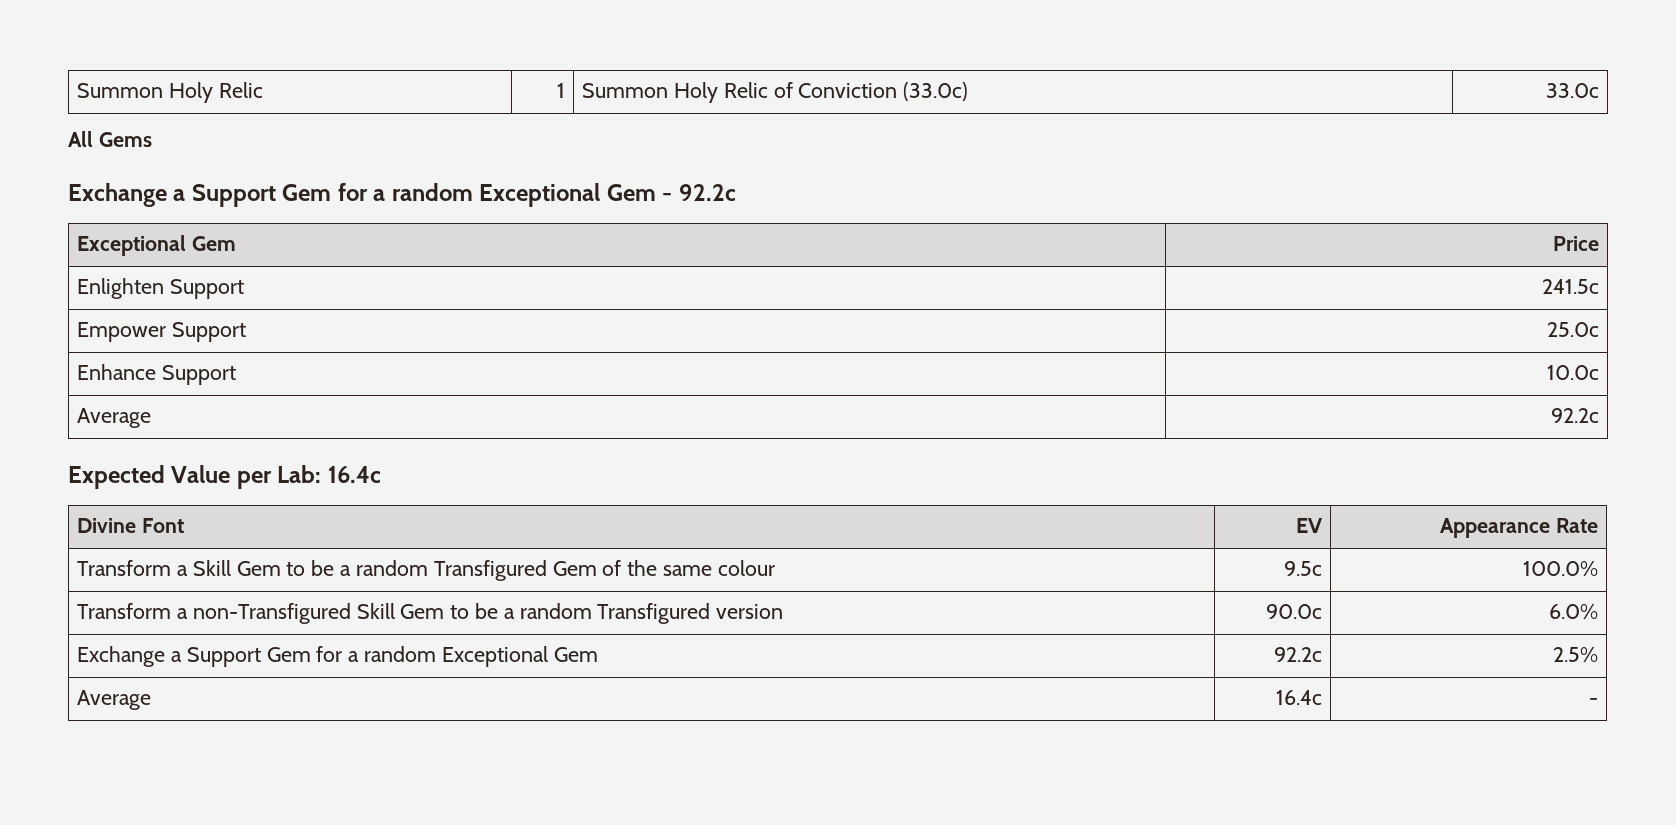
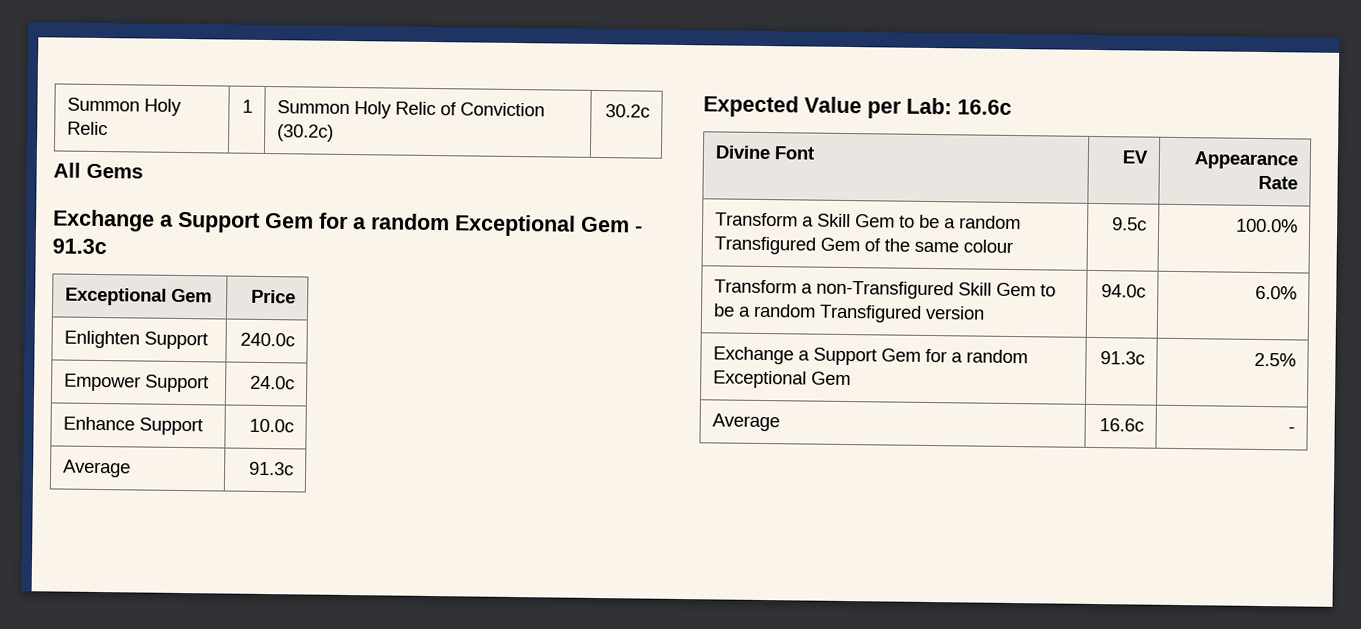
[903,82,969,101] [1545,83,1599,98] (33.0c) | 33.0c -> [276,124,334,142] [605,104,651,118] (30.2c) | 30.2c
[678,184,736,201] 92.2c -> [52,238,107,255] 91.3c
[1541,279,1599,294] 241.5c -> [240,332,296,347] 240.0c
[1546,322,1599,337] 25.0c -> [250,375,296,390] 24.0c
[1550,408,1599,423] 92.2c -> [249,461,295,476] 91.3c
[327,466,381,483] 16.4c -> [957,99,1012,115] 16.6c
[1265,604,1322,619] 90.0c -> [1101,284,1147,298] 94.0c
[1273,647,1322,662] 92.2c -> [1100,351,1146,365] 91.3c
[1275,690,1322,705] 16.4c -> [1099,418,1145,432] 16.6c

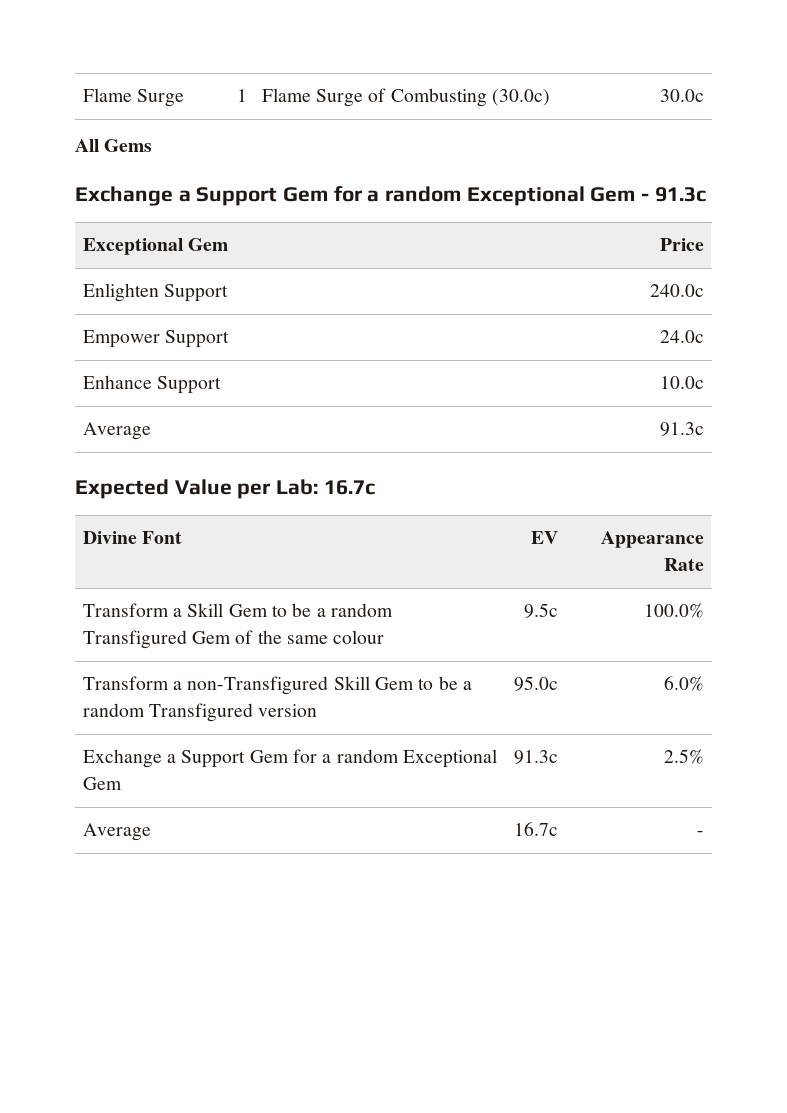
[66,97,182,116] [66,121,108,136] [242,99,254,113] [276,100,545,119] [276,124,334,142] [605,104,651,118] Summon Holy Relic | 1 | Summon Holy Relic of Conviction (30.2c) | 30.2c -> [82,88,185,107] [237,89,248,102] [261,88,550,107] [660,89,705,102] Flame Surge | 1 | Flame Surge of Combusting (30.0c) | 30.0c
[957,99,1012,115] 16.6c -> [323,480,375,495] 16.7c
[1101,284,1147,298] 94.0c -> [514,676,559,691] 95.0c
[1099,418,1145,432] 16.6c -> [514,822,559,836] 16.7c

